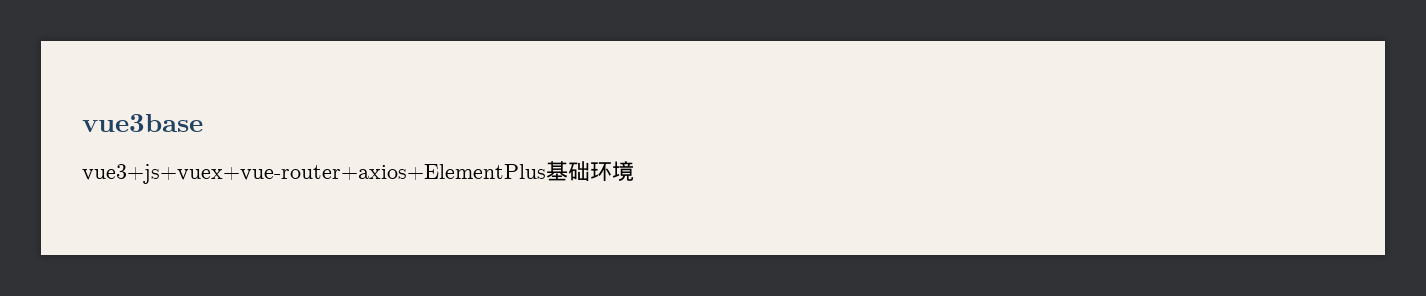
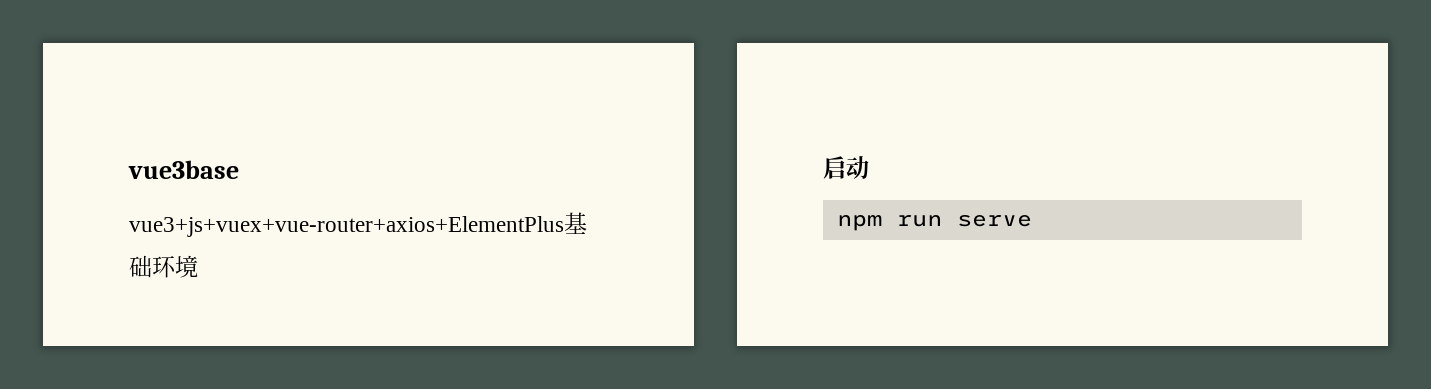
(634, 171) none -> [823,156,869,179] [836,214,1032,231] // 启动 // npm run serve

